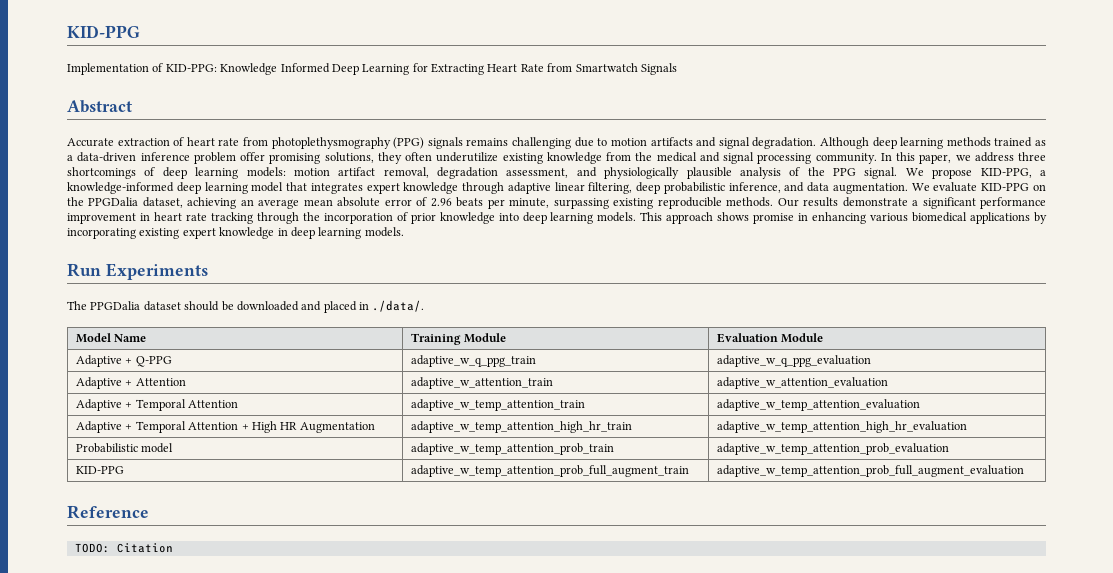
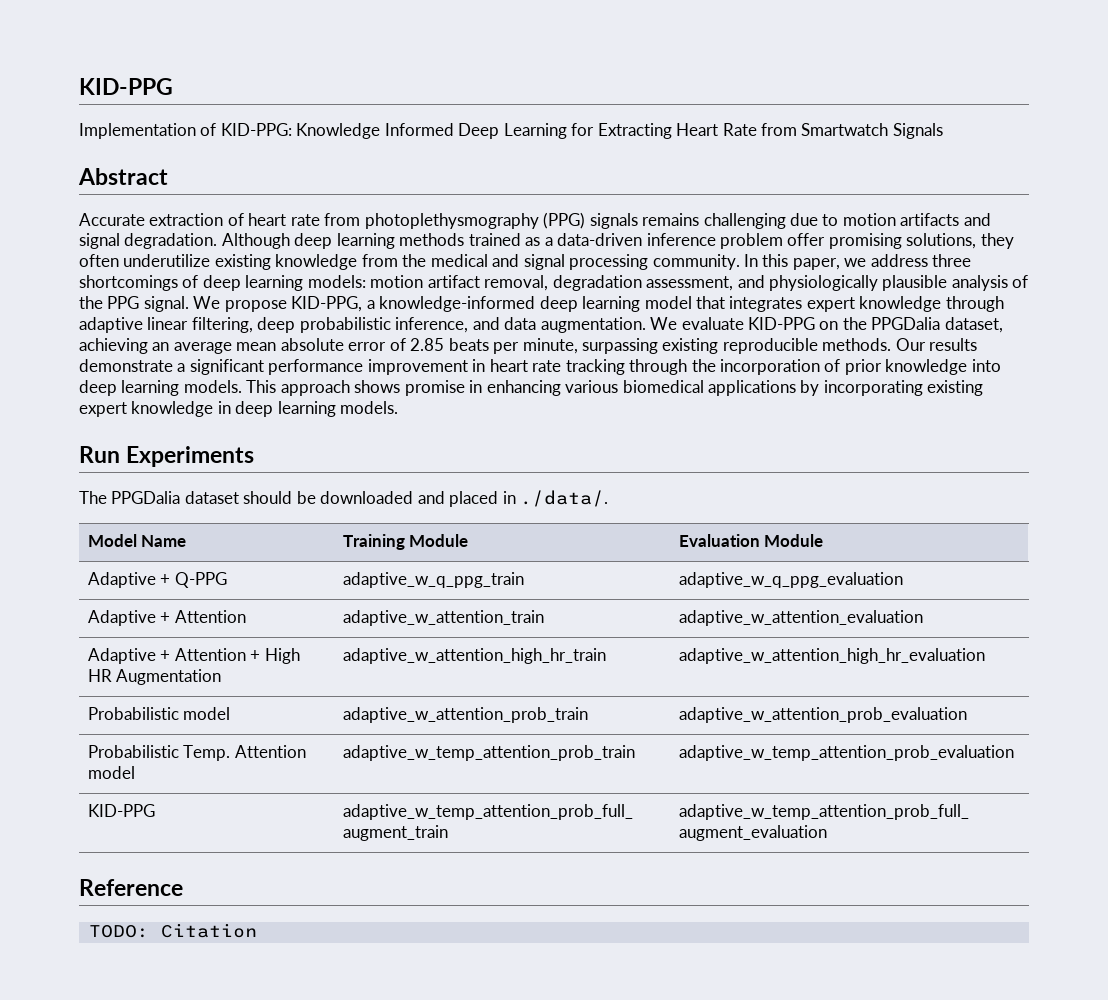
[430,198,452,207] 2.96 -> [410,338,445,351] 2.85
[135,399,239,411] [411,399,586,411] [717,399,921,411] [76,421,186,433] Temporal Attention | adaptive_w_temp_attention_train | adaptive_w_temp_attention_evaluation // Adaptive + Temporal -> (171, 655) none
[411,421,633,433] [717,421,968,433] adaptive_w_temp_attention_high_hr_train | adaptive_w_temp_attention_high_hr_evaluation -> [342,648,606,664] [678,648,985,664] adaptive_w_attention_high_hr_train | adaptive_w_attention_high_hr_evaluation
(174, 448) none -> [342,707,588,723] [678,707,967,723] [87,745,306,761] [87,766,135,779] | adaptive_w_attention_prob_train | adaptive_w_attention_prob_evaluation // Probabilistic Temp. Attention model

